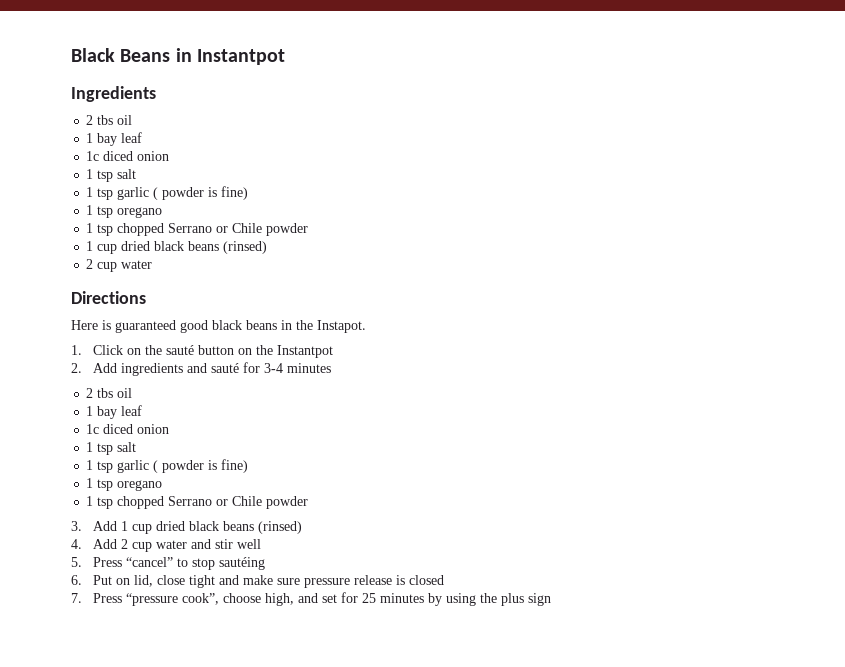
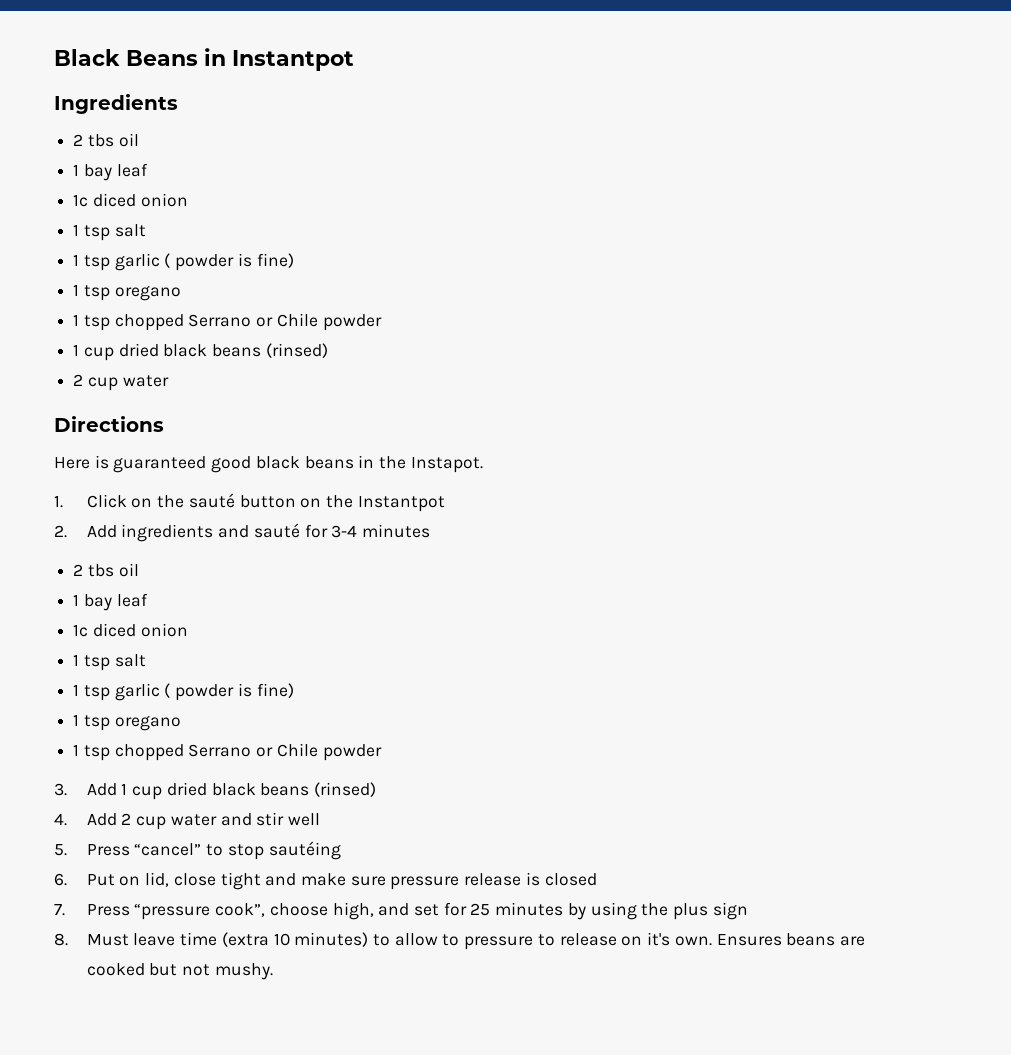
(552, 599) none -> [54,932,866,950] [86,963,273,980] // 8. Must leave time (extra 10 minutes) to allow to pressure to release on it's own. Ensures beans are cooked but not mushy.

